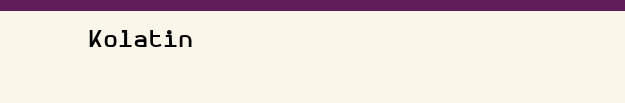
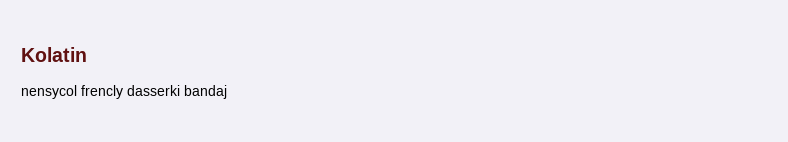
(193, 38) none -> [21,85,227,99] // nensycol frencly dasserki bandaj

